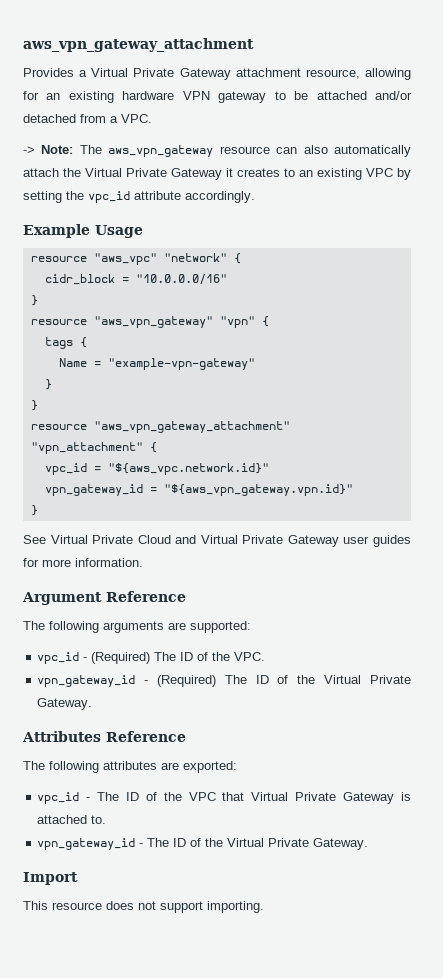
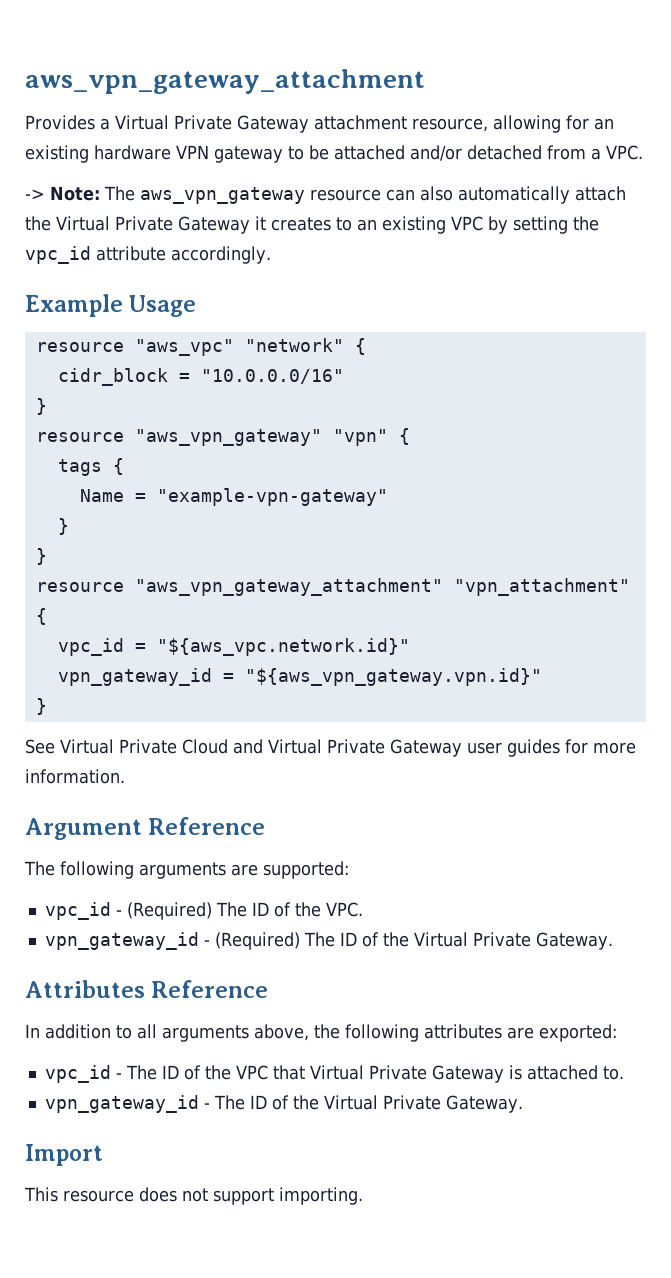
[23,761,45,770] The -> [25,1024,340,1042] In addition to all arguments above, the

